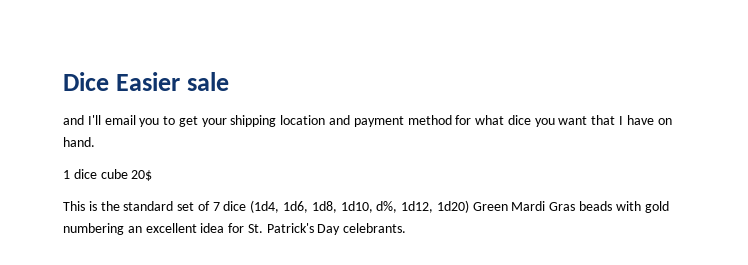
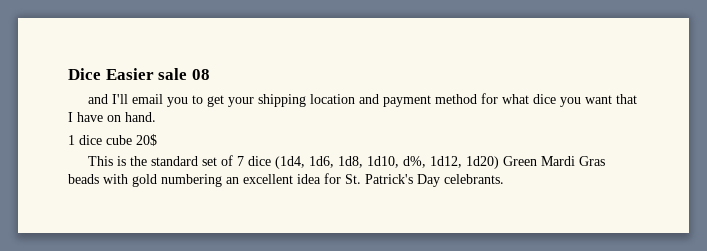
(229, 81) none -> [191,69,210,80] 08

